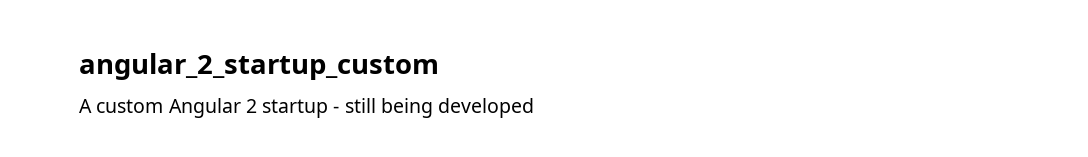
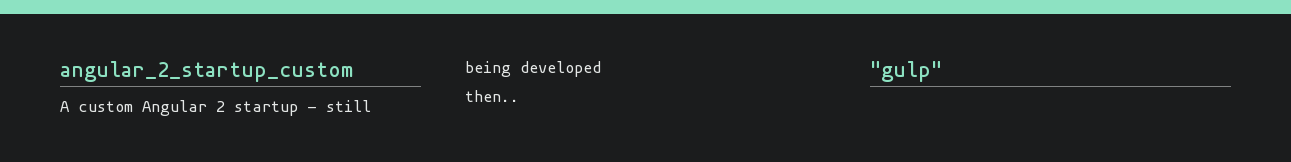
(535, 108) none -> [465,90,519,102] [870,61,942,82] // then.. // "gulp"

